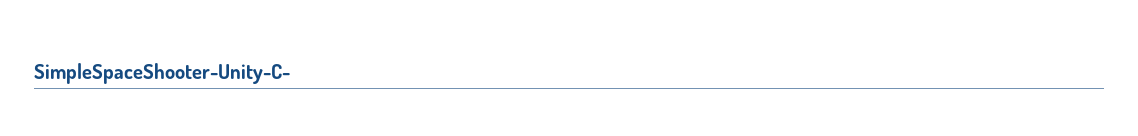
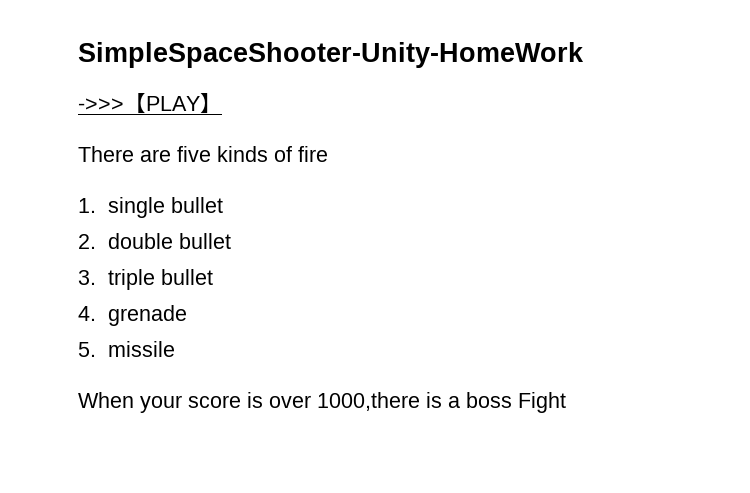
[34,63,290,84] SimpleSpaceShooter-Unity-C- -> [78,42,584,68] [78,93,222,114] [78,146,328,162] [78,197,224,218] [78,233,232,249] [78,269,214,290] [78,305,188,326] [78,341,176,357] [78,392,566,413] SimpleSpaceShooter-Unity-HomeWork // ->>>【PLAY】 // There are five kinds of fire // 1. single bullet // 2. double bullet // 3. triple bullet // 4. grenade // 5. missile // When your score is over 1000,there is a boss Fight

